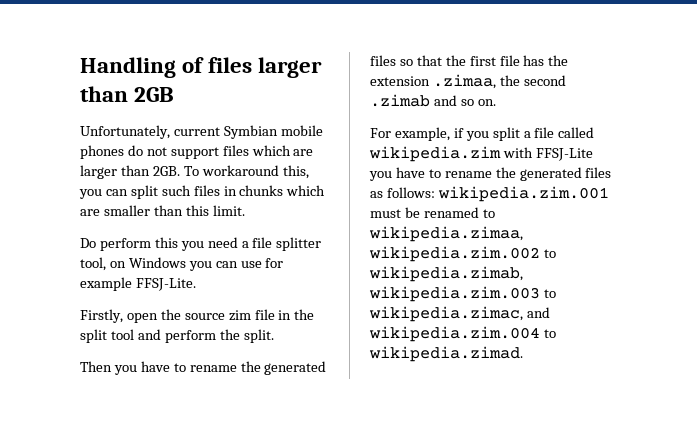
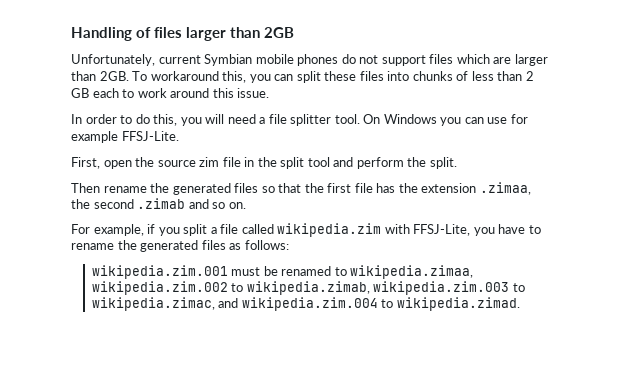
[161,185,326,196] [80,205,245,216] [80,237,204,251] such files in chunks which are smaller than this limit. // Do perform this you -> [324,71,534,81] [71,88,270,98] [71,114,225,126] these files into chunks of less than 2 GB each to work around this issue. // In order to do this, you will
[80,257,126,271] tool, on -> [334,114,381,124] tool. On
[80,309,123,323] Firstly, -> [71,157,100,169] First,
[113,361,186,375] you have to -> (100, 188) none
[535,148,593,161] FFSJ-Lite -> [413,224,471,236] FFSJ-Lite,
(435, 192) none -> (289, 245) //

